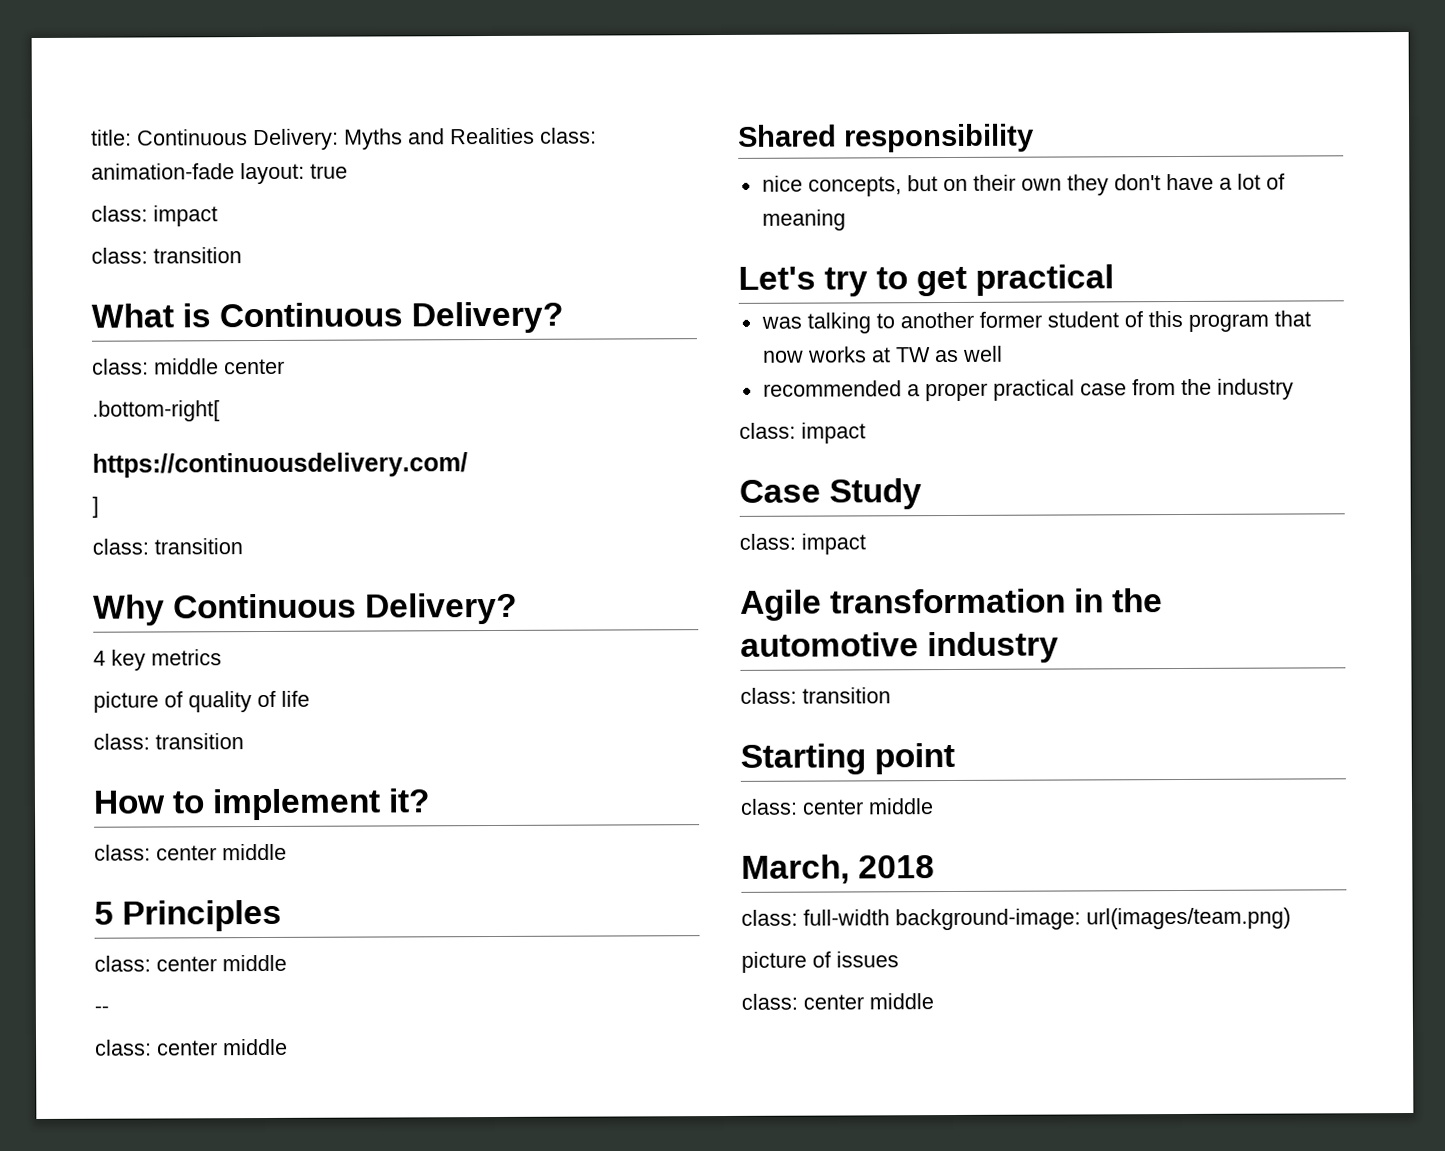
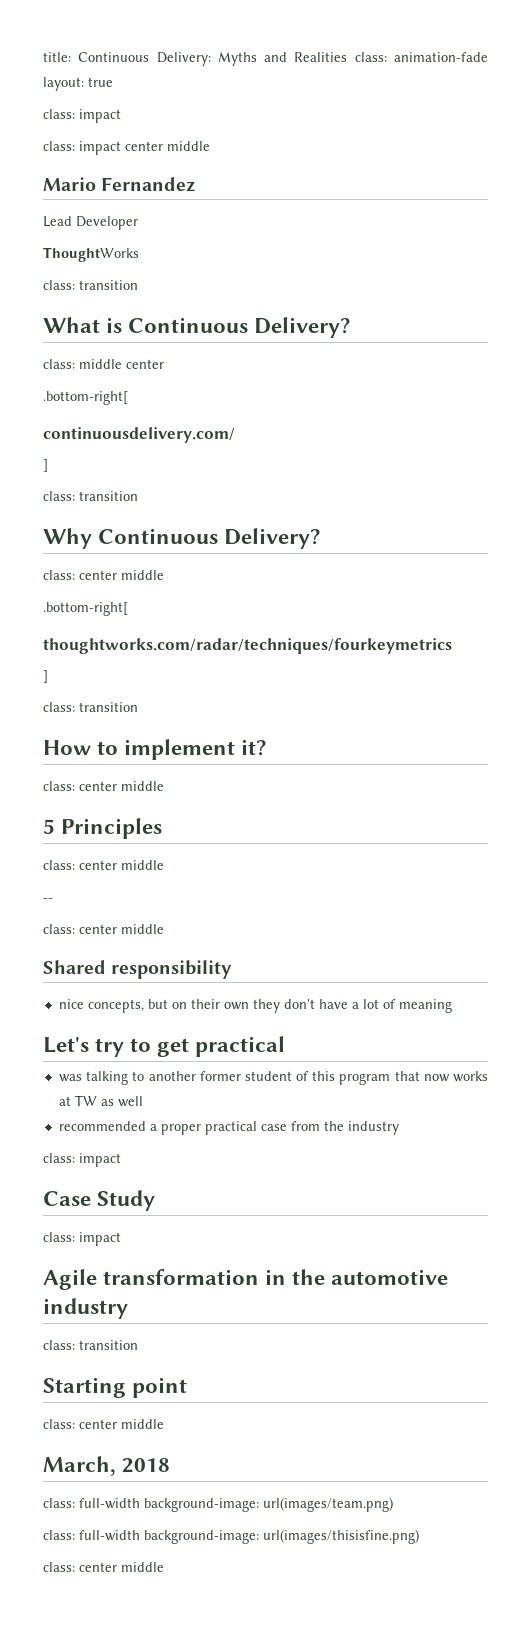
(218, 216) none -> [43,141,210,155] [43,177,196,192] [43,216,138,230] [43,247,139,262] // class: impact center middle // Mario Fernandez // Lead Developer // ThoughtWorks
[92,452,468,478] https://continuousdelivery.com/ -> [43,427,235,443] continuousdelivery.com/
[93,649,222,671] [93,690,310,713] 4 key metrics // picture of quality of life -> [43,570,164,580] [43,602,128,616] [43,638,452,654] [43,670,48,683] class: center middle // .bottom-right[ // thoughtworks.com/radar/techniques/fourkeymetrics // ]
[741,951,899,973] picture of issues -> [43,1529,419,1544] class: full-width background-image: url(images/thisisfine.png)

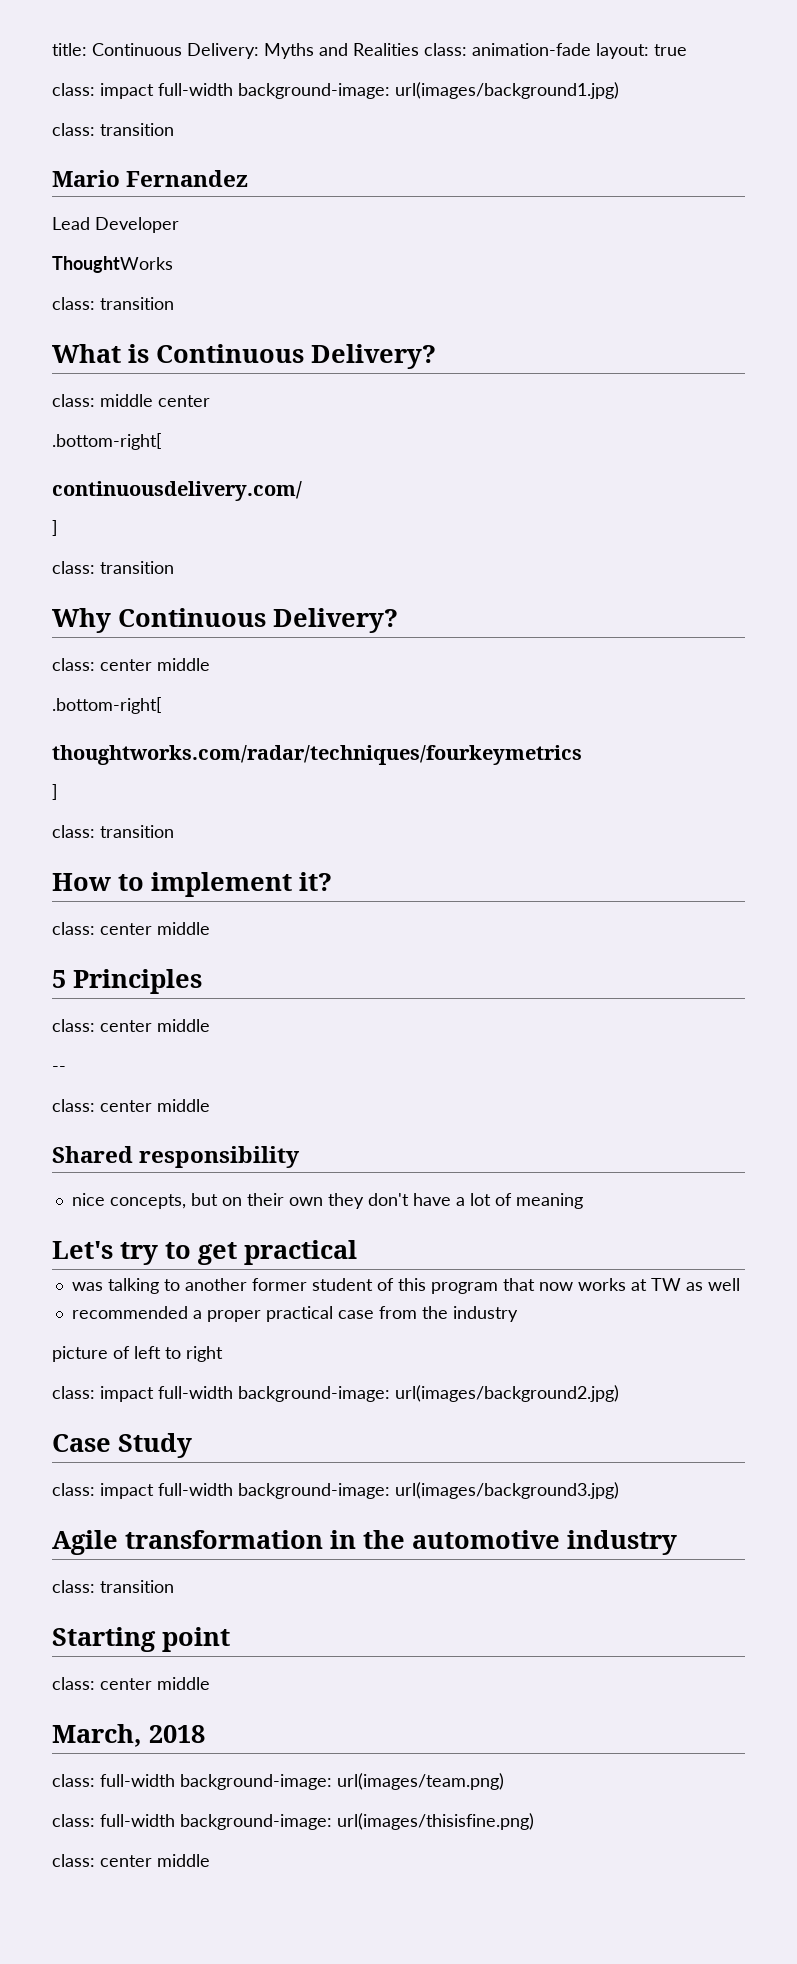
[43,141,210,155] // class: impact center middle -> [158,82,619,99] [52,123,174,136] full-width background-image: url(images/background1.jpg) // class: transition
[43,1153,121,1167] // class: impact -> [52,1346,223,1362] [52,1385,619,1402] // picture of left to right // class: impact full-width background-image: url(images/background2.jpg)
(121, 1239) none -> [158,1482,619,1499] full-width background-image: url(images/background3.jpg)

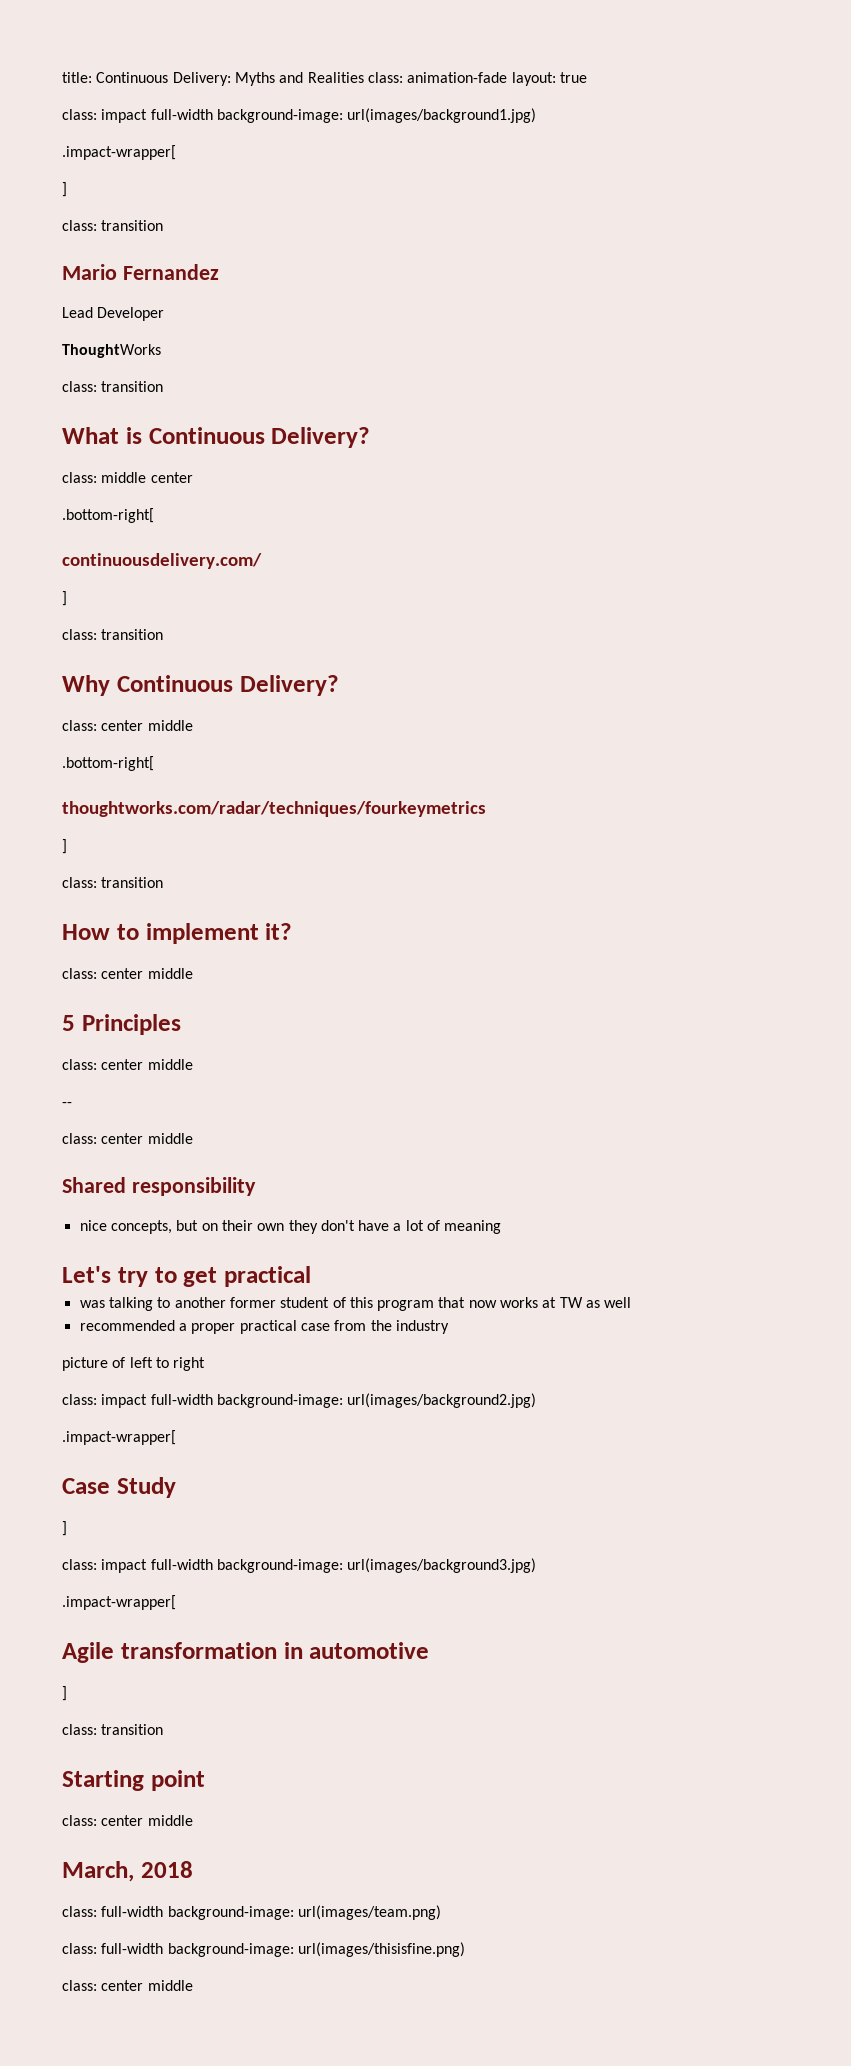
(619, 90) none -> [62,145,176,160] [62,182,67,197] // .impact-wrapper[ // ]
(619, 1393) none -> [62,1430,176,1445] // .impact-wrapper[
(192, 1445) none -> [62,1521,67,1536] // ]
(619, 1490) none -> [62,1595,176,1610] // .impact-wrapper[
[363,1530,405,1549] the -> (303, 1650) none
[567,1530,677,1555] industry -> [62,1686,67,1701] // ]

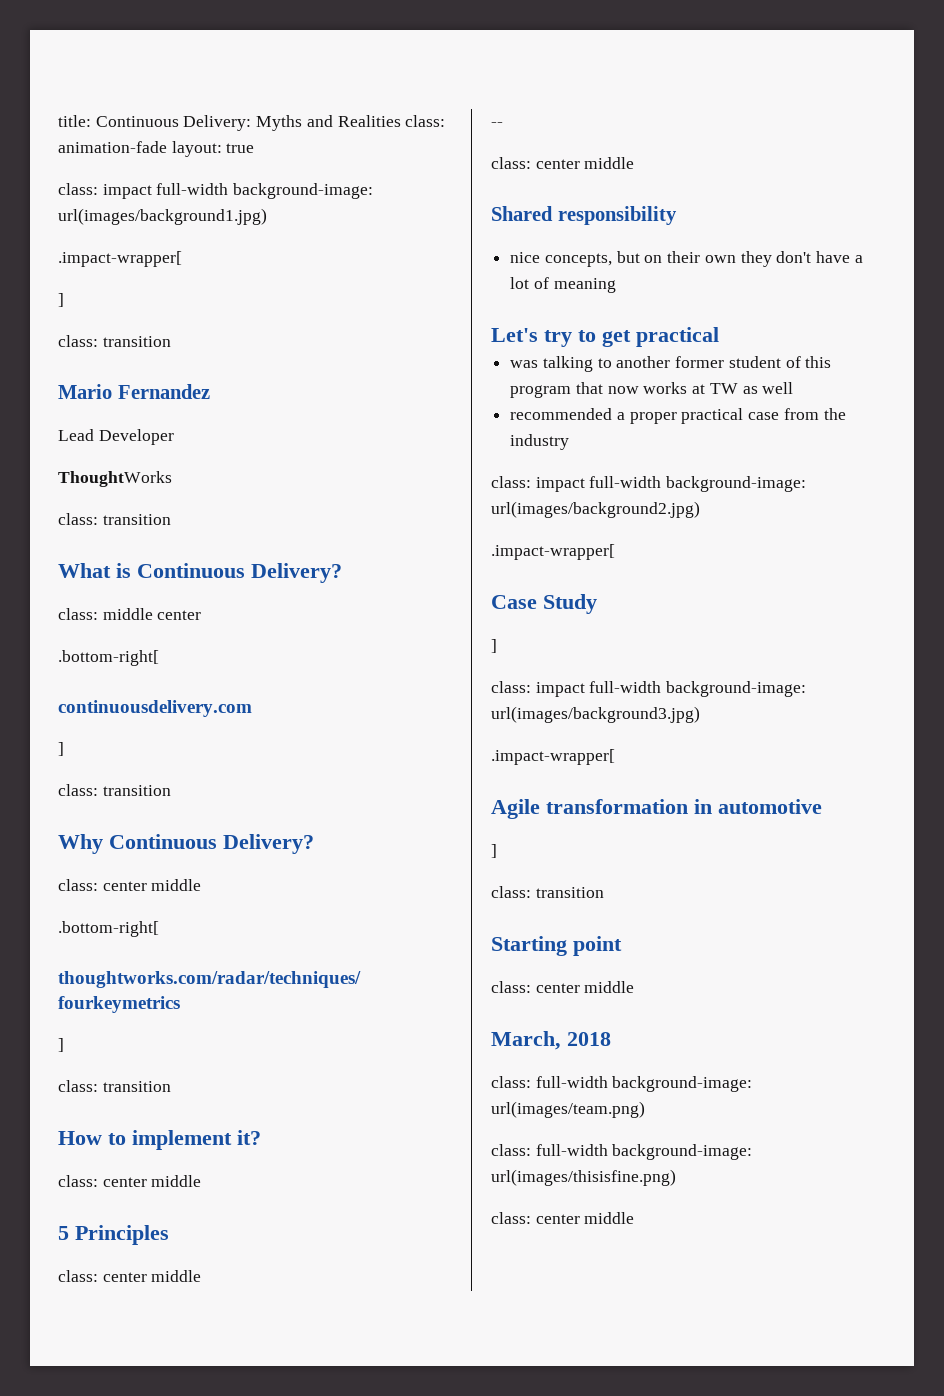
[62,553,262,569] continuousdelivery.com/ -> [58,700,252,717] continuousdelivery.com
[62,1357,206,1371] // picture of left to right -> (570, 442) none

